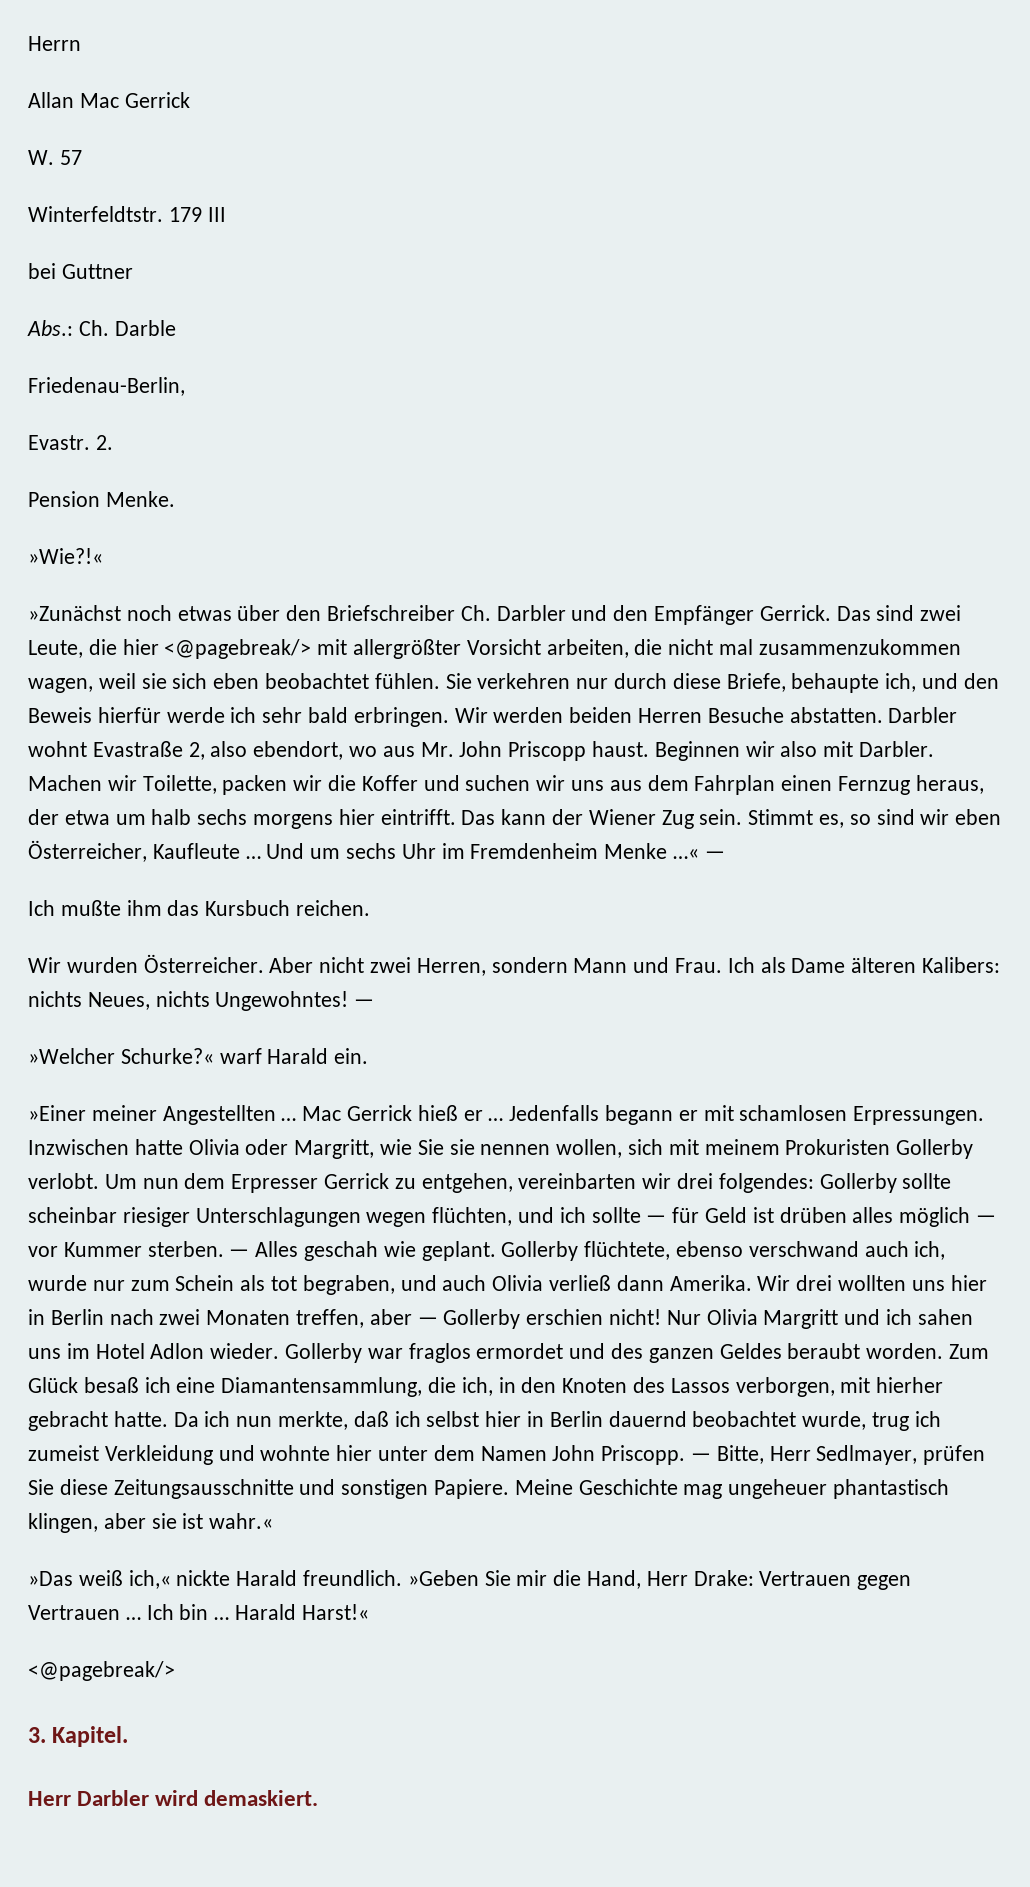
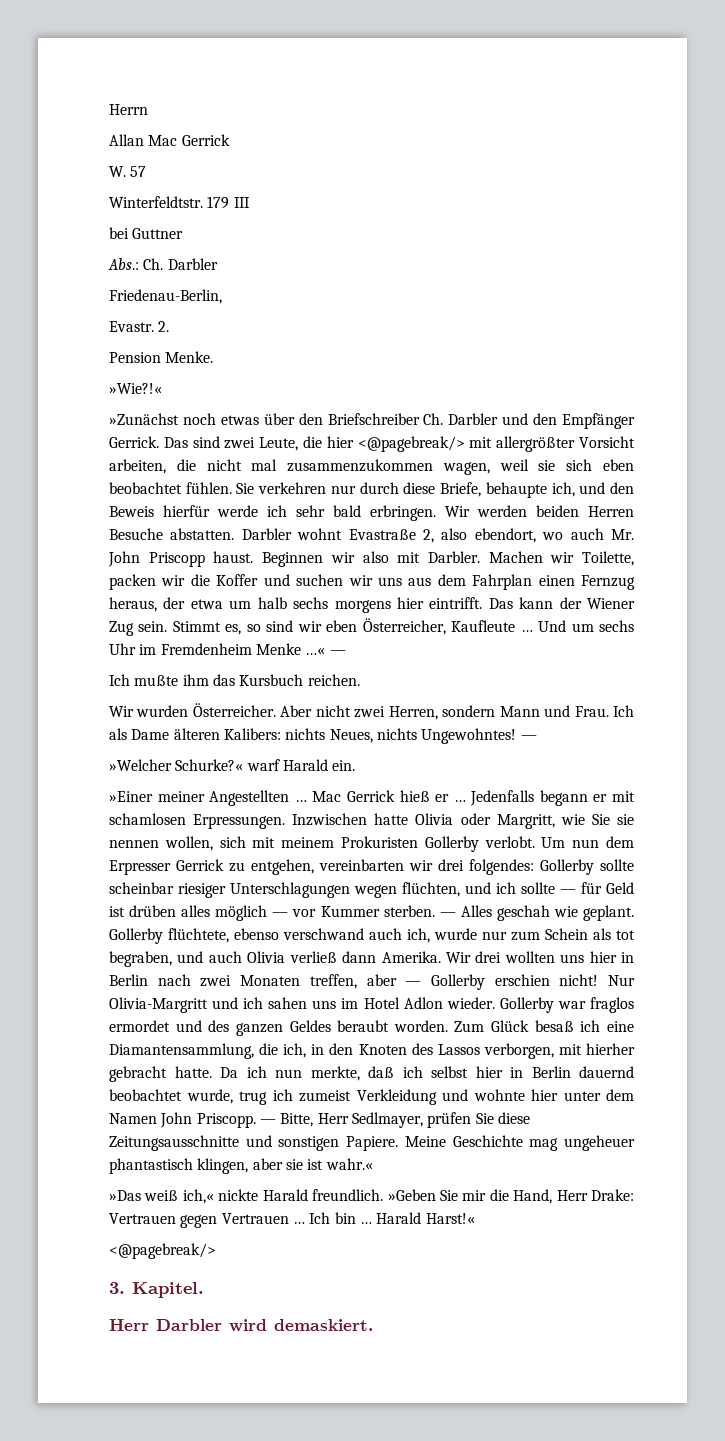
[114,320,176,336] Darble -> [167,258,218,270] Darbler
[382,746,415,757] aus -> [570,528,604,540] auch
[706,1309,839,1329] Olivia Margritt -> [109,997,208,1013] Olivia-Margritt

